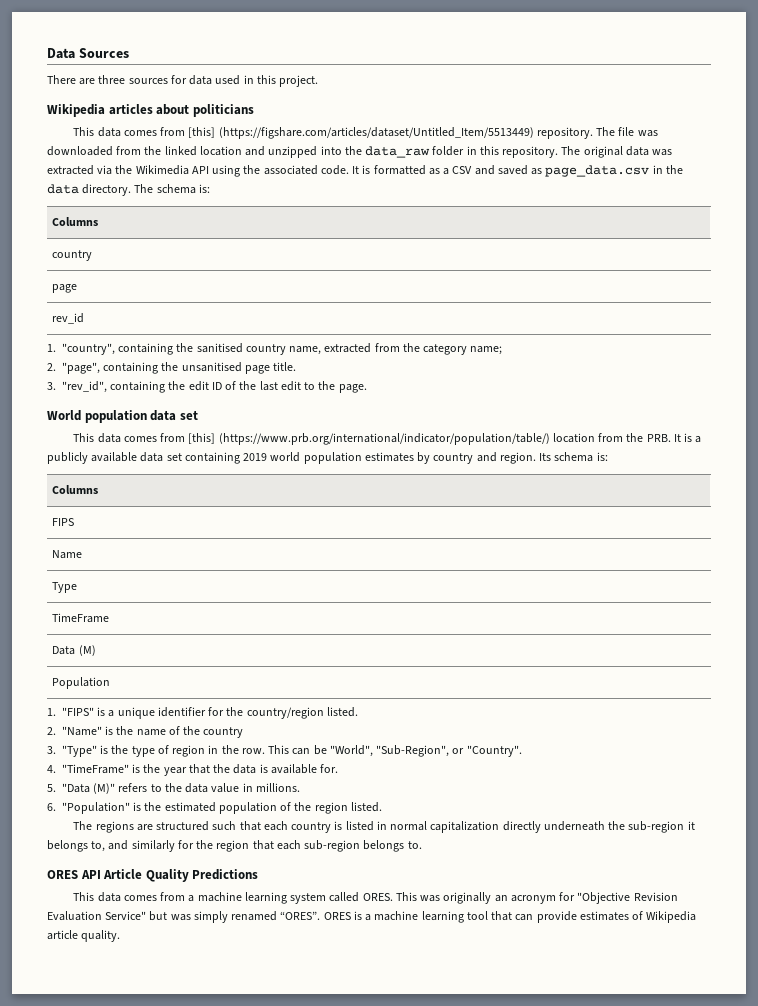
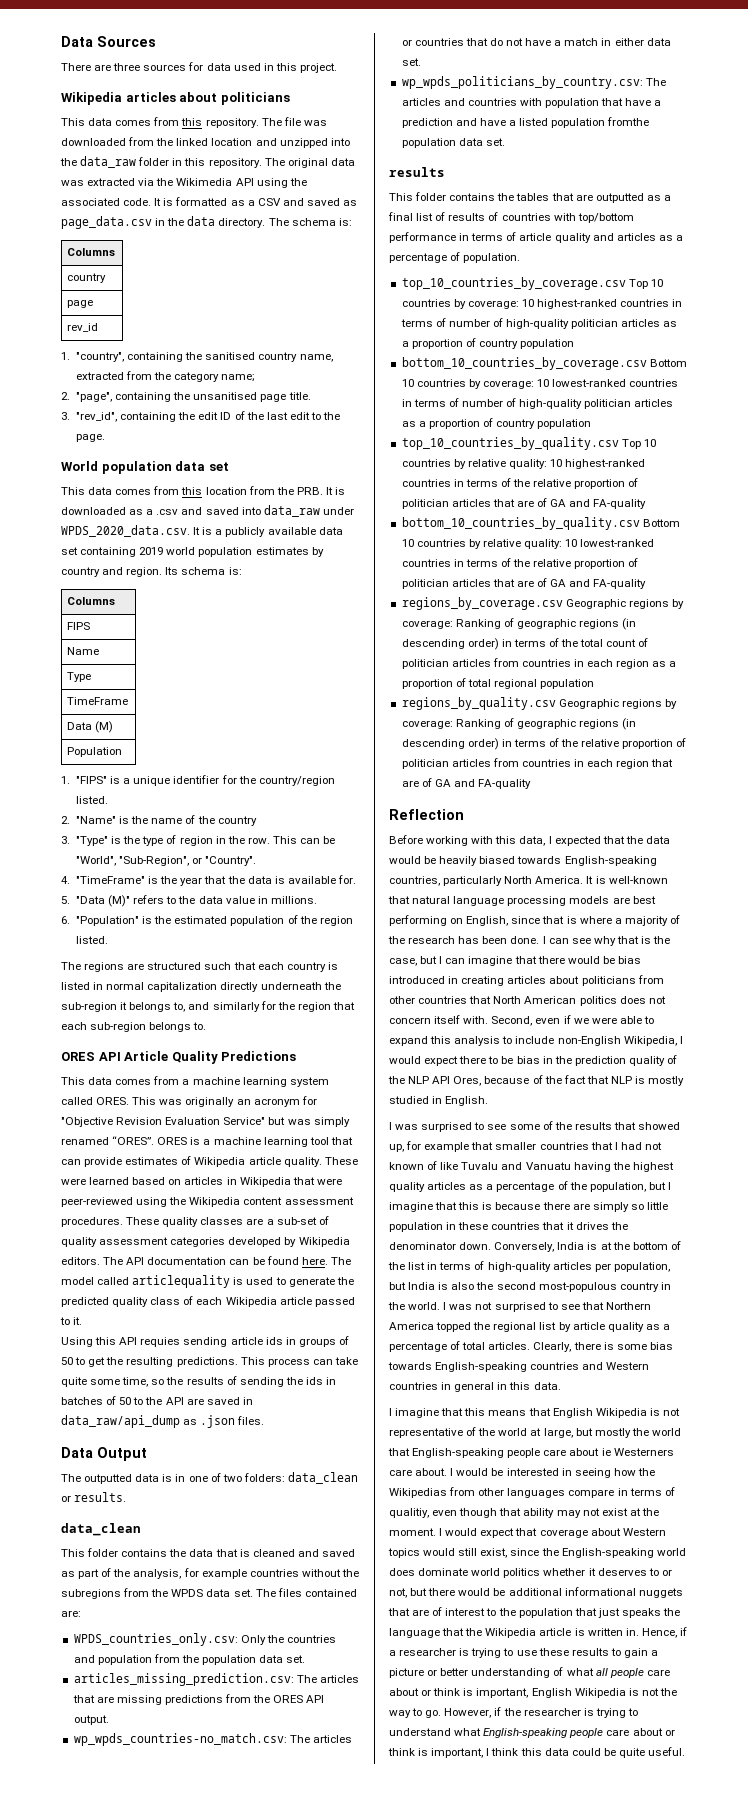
[188,127,534,139] [this] (https://figshare.com/articles/dataset/Untitled_Item/5513449) -> [181,118,203,126] this
[188,433,550,445] [this] (https://www.prb.org/international/indicator/population/table/) -> [181,487,203,495] this
(693, 437) none -> [61,505,354,517] [61,525,213,537] downloaded as a .csv and saved into data_raw under WPDS_2020_data.csv. It is
(121, 936) none -> [324,1157,358,1165] [61,1177,342,1187] [61,1197,354,1207] [61,1216,329,1227] [61,1237,350,1247] [61,1256,351,1265] [61,1275,354,1288] [61,1296,355,1307] [60,1317,83,1325] [61,1336,349,1347] [61,1357,358,1367] [61,1376,337,1387] [61,1396,253,1405] [61,1415,265,1428] [61,1447,147,1461] [61,1472,358,1484] [61,1492,127,1502] [61,1523,141,1536] [61,1548,355,1557] [61,1568,359,1579] [61,1588,357,1599] [61,1610,81,1617] [73,1633,336,1646] [73,1654,306,1665] [73,1673,359,1686] [72,1694,325,1705] [73,1715,109,1725] [73,1733,352,1746] [401,38,671,46] [401,58,421,66] [401,76,666,89] [401,98,662,108] [401,117,650,128] [401,138,505,148] [389,167,445,177] [389,192,671,203] [388,212,634,223] [389,232,683,243] [389,252,521,263] [401,277,663,290] [401,299,683,309] [400,318,678,329] [401,338,575,349] [401,357,687,370] [401,379,679,389] [401,398,674,409] [401,418,592,429] [401,437,656,450] [401,459,646,469] [401,478,639,489] [401,498,647,509] [401,517,680,530] [401,539,655,549] [401,558,639,569] [401,578,647,589] [401,597,684,610] [401,618,637,630] [401,638,649,650] [401,658,677,669] [401,678,595,689] [401,697,677,710] [401,718,637,730] [401,738,687,750] [401,758,674,769] [401,778,532,789] [389,809,464,820] [389,835,670,846] [389,856,657,866] [389,876,668,886] [388,896,656,906] [389,915,680,926] [388,936,671,946] [389,956,641,966] [389,975,664,986] [389,996,666,1006] [389,1015,654,1026] [389,1036,683,1046] [389,1055,678,1066] [388,1075,685,1086] [389,1096,489,1106] [389,1121,681,1132] [389,1141,662,1152] [389,1161,674,1172] [389,1181,671,1192] [389,1202,668,1212] [389,1222,628,1232] [389,1241,681,1252] [388,1261,670,1272] [389,1282,671,1292] [388,1302,651,1312] [389,1322,670,1332] [389,1341,673,1352] [388,1362,650,1372] [389,1382,561,1392] [389,1408,680,1418] [389,1427,681,1438] [388,1448,674,1458] [389,1468,655,1478] [389,1487,675,1498] [389,1508,659,1518] [389,1528,666,1538] [388,1548,686,1558] [389,1568,672,1578] [389,1587,683,1598] [388,1607,681,1618] [389,1627,687,1638] [389,1648,659,1658] [389,1667,670,1678] [389,1688,677,1698] [389,1707,638,1718] [389,1728,675,1738] [388,1747,686,1758] These were learned based on articles in Wikipedia that were peer-reviewed using the Wikipedia content assessment procedures. These quality classes are a sub-set of quality assessment categories developed by Wikipedia editors. The API documentation can be found here. The model called articlequality is used to generate the predicted quality class of each Wikipedia article passed to it. // Using this API requies sending article ids in groups of 50 to get the resulting predictions. This process can take quite some time, so the results of sending the ids in batches of 50 to the API are saved in data_raw/api_dump as .json files. // Data Output // The outputted data is in one of two folders: data_clean or results. // data_clean // This folder contains the data that is cleaned and saved as part of the analysis, for example countries without the subregions from the WPDS data set. The files contained are: // WPDS_countries_only.csv: Only the countries and population from the population data set. // articles_missing_prediction.csv: The articles that are missing predictions from the ORES API output. // wp_wpds_countries-no_match.csv: The articles or countries that do not have a match in either data set. // wp_wpds_politicians_by_country.csv: The articles and countries with population that have a prediction and have a listed population fromthe population data set. // results // This folder contains the tables that are outputted as a final list of results of countries with top/bottom performance in terms of article quality and articles as a percentage of population. // top_10_countries_by_coverage.csv Top 10 countries by coverage: 10 highest-ranked countries in terms of number of high-quality politician articles as a proportion of country population // bottom_10_countries_by_coverage.csv Bottom 10 countries by coverage: 10 lowest-ranked countries in terms of number of high-quality politician articles as a proportion of country population // top_10_countries_by_quality.csv Top 10 countries by relative quality: 10 highest-ranked countries in terms of the relative proportion of politician articles that are of GA and FA-quality // bottom_10_countries_by_quality.csv Bottom 10 countries by relative quality: 10 lowest-ranked countries in terms of the relative proportion of politician articles that are of GA and FA-quality // regions_by_coverage.csv Geographic regions by coverage: Ranking of geographic regions (in descending order) in terms of the total count of politician articles from countries in each region as a proportion of total regional population // regions_by_quality.csv Geographic regions by coverage: Ranking of geographic regions (in descending order) in terms of the relative proportion of politician articles from countries in each region that are of GA and FA-quality // Reflection // Before working with this data, I expected that the data would be heavily biased towards English-speaking countries, particularly North America. It is well-known that natural language processing models are best performing on English, since that is where a majority of the research has been done. I can see why that is the case, but I can imagine that there would be bias introduced in creating articles about politicians from other countries that North American politics does not concern itself with. Second, even if we were able to expand this analysis to include non-English Wikipedia, I would expect there to be bias in the prediction quality of the NLP API Ores, because of the fact that NLP is mostly studied in English. // I was surprised to see some of the results that showed up, for example that smaller countries that I had not known of like Tuvalu and Vanuatu having the highest quality articles as a percentage of the population, but I imagine that this is because there are simply so little population in these countries that it drives the denominator down. Conversely, India is at the bottom of the list in terms of high-quality articles per population, but India is also the second most-populous country in the world. I was not surprised to see that Northern America topped the regional list by article quality as a percentage of total articles. Clearly, there is some bias towards English-speaking countries and Western countries in general in this data. // I imagine that this means that English Wikipedia is not representative of the world at large, but mostly the world that English-speaking people care about ie Westerners care about. I would be interested in seeing how the Wikipedias from other languages compare in terms of qualitiy, even though that ability may not exist at the moment. I would expect that coverage about Western topics would still exist, since the English-speaking world does dominate world politics whether it deserves to or not, but there would be additional informational nuggets that are of interest to the population that just speaks the language that the Wikipedia article is written in. Hence, if a researcher is trying to use these results to gain a picture or better understanding of what all people care about or think is important, English Wikipedia is not the way to go. However, if the researcher is trying to understand what English-speaking people care about or think is important, I think this data could be quite useful.

